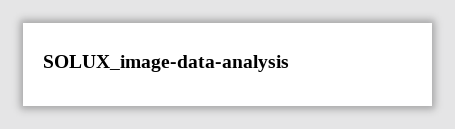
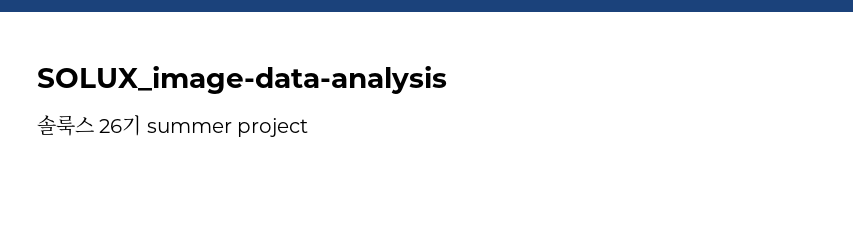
(289, 63) none -> [37,115,309,137] // 솔룩스 26기 summer project

